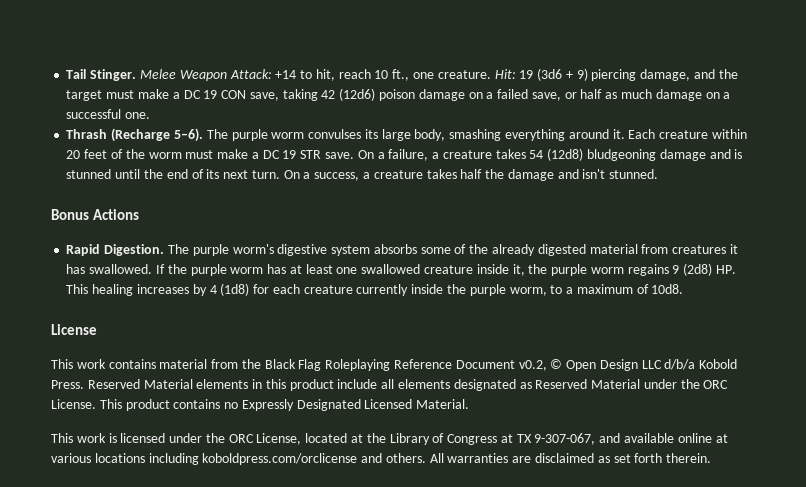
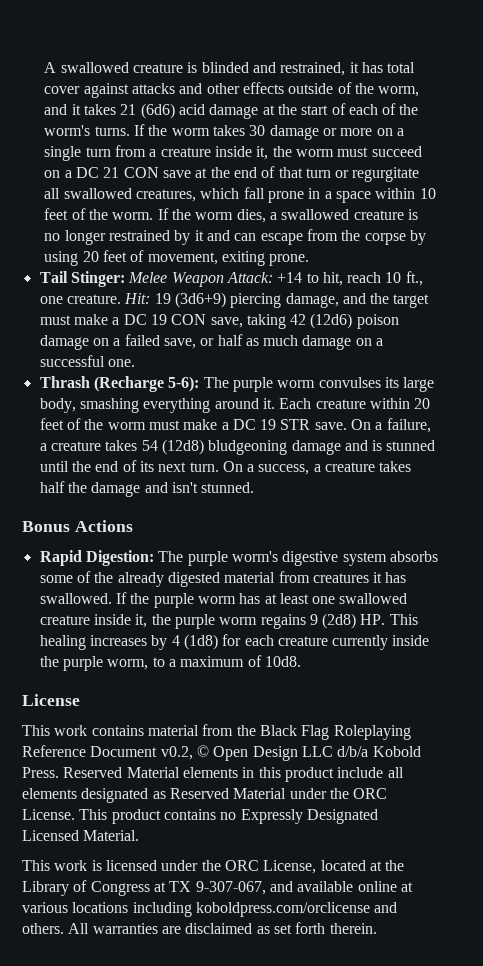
[66,69,137,81] Tail Stinger. -> [44,62,416,76] [44,82,420,98] [44,103,419,119] [44,124,404,140] [44,145,422,161] [44,166,420,182] [44,187,436,203] [44,208,418,223] [44,229,426,245] [44,250,310,266] [39,271,125,287] A swallowed creature is blinded and restrained, it has total cover against attacks and other effects outside of the worm, and it takes 21 (6d6) acid damage at the start of each of the worm's turns. If the worm takes 30 damage or more on a single turn from a creature inside it, the worm must succeed on a DC 21 CON save at the end of that turn or regurgitate all swallowed creatures, which fall prone in a space within 10 feet of the worm. If the worm dies, a swallowed creature is no longer restrained by it and can escape from the corpse by using 20 feet of movement, exiting prone. // Tail Stinger:
[537,68,588,81] (3d6 + 9) -> [174,292,226,308] (3d6+9)
[173,128,203,142] 5–6). -> [168,376,200,392] 5-6):
[104,244,165,256] Digestion. -> [85,550,154,566] Digestion:

